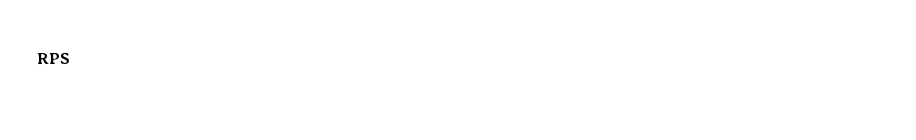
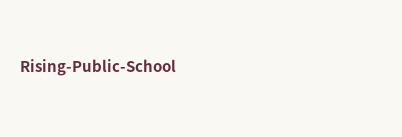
[36,52,70,65] RPS -> [20,59,176,76] Rising-Public-School

